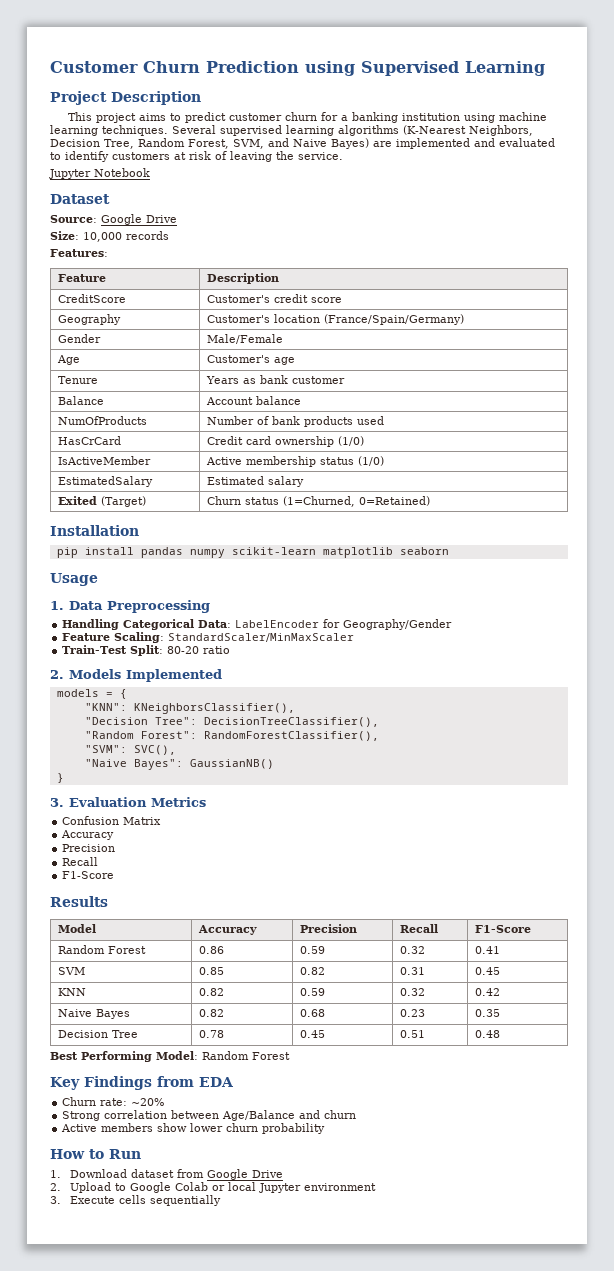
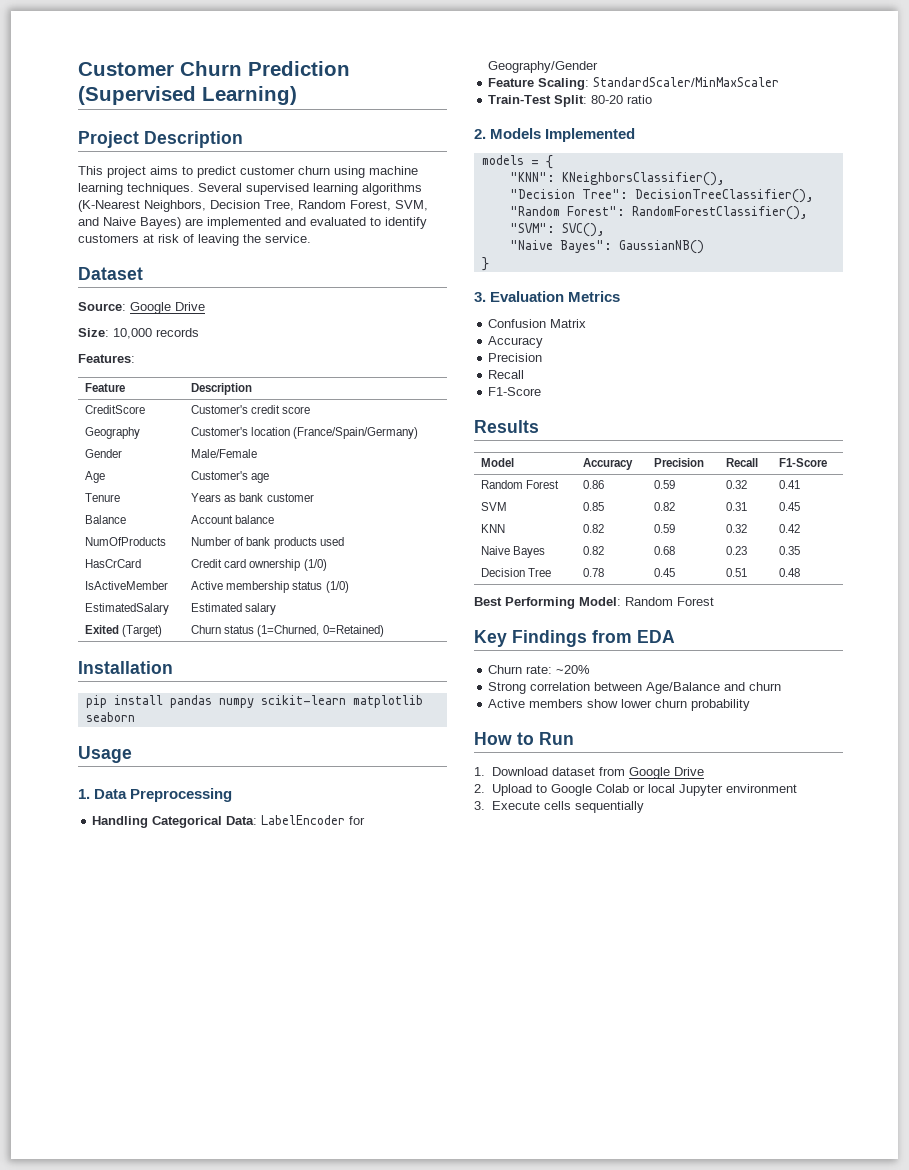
[305,61,545,76] using Supervised Learning -> [78,86,297,105] (Supervised Learning)
[320,112,460,123] for a banking institution -> (330, 170) none
[49,168,150,179] // Jupyter Notebook -> (311, 238) none

